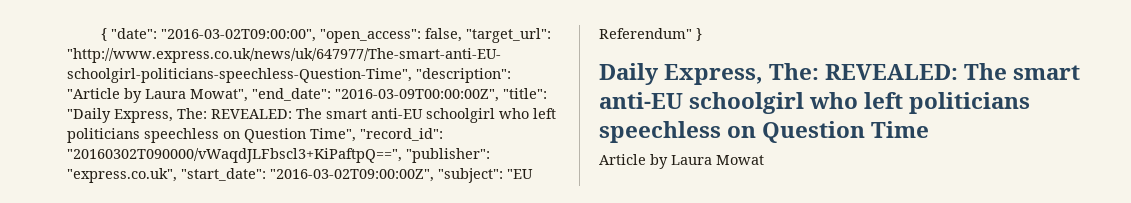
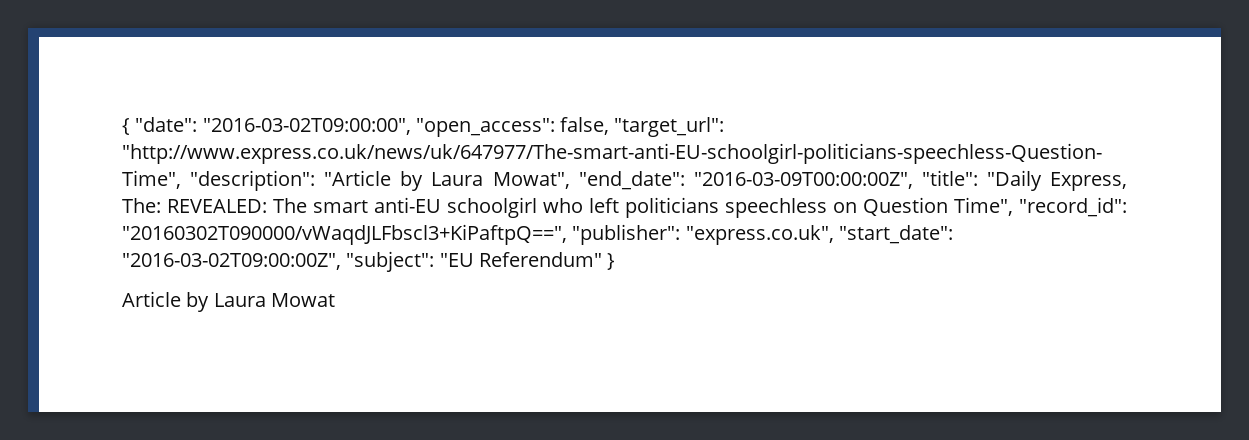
[599,63,1081,85] [599,92,1031,114] [599,121,930,143] // Daily Express, The: REVEALED: The smart anti-EU schoolgirl who left politicians speechless on Question Time -> (616, 261) none

